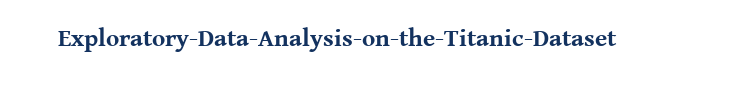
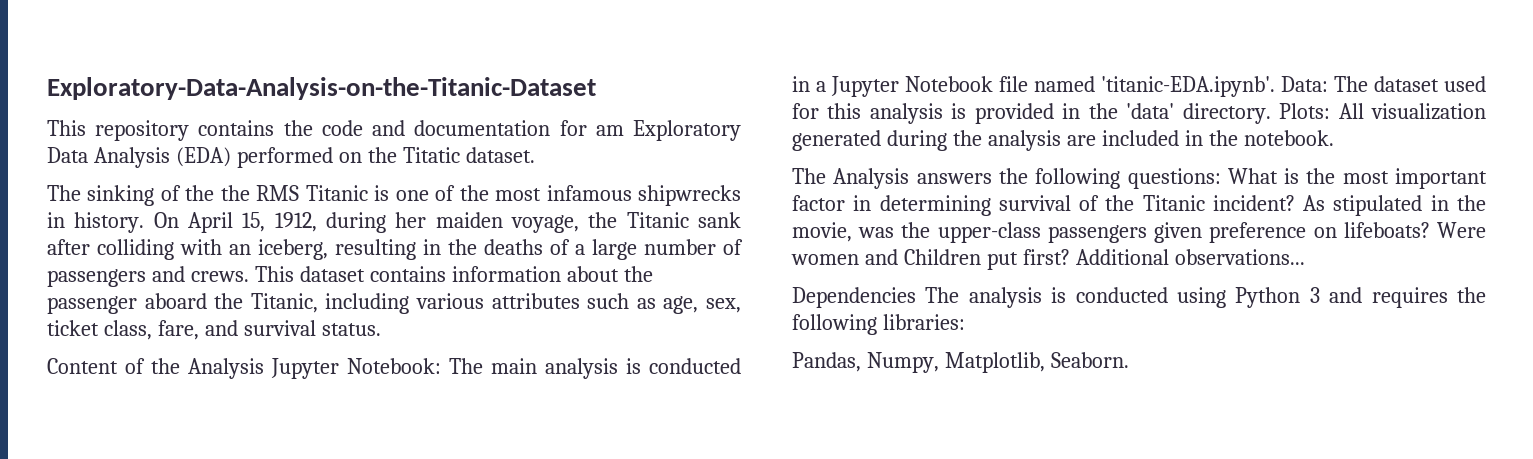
(617, 39) none -> [47,120,741,141] [47,147,535,168] [47,185,741,206] [47,212,742,233] [47,239,743,260] [47,266,653,287] [47,293,742,314] [47,320,381,340] [47,358,741,379] [792,76,1486,97] [792,103,1486,124] [792,130,1334,151] [792,168,1487,189] [792,195,1486,216] [792,222,1486,243] [791,249,1305,270] [792,287,1486,308] [792,314,965,335] [792,352,1129,373] // This repository contains the code and documentation for am Exploratory Data Analysis (EDA) performed on the Titatic dataset. // The sinking of the the RMS Titanic is one of the most infamous shipwrecks in history. On April 15, 1912, during her maiden voyage, the Titanic sank after colliding with an iceberg, resulting in the deaths of a large number of passengers and crews. This dataset contains information about the passenger aboard the Titanic, including various attributes such as age, sex, ticket class, fare, and survival status. // Content of the Analysis Jupyter Notebook: The main analysis is conducted in a Jupyter Notebook file named 'titanic-EDA.ipynb'. Data: The dataset used for this analysis is provided in the 'data' directory. Plots: All visualization generated during the analysis are included in the notebook. // The Analysis answers the following questions: What is the most important factor in determining survival of the Titanic incident? As stipulated in the movie, was the upper-class passengers given preference on lifeboats? Were women and Children put first? Additional observations... // Dependencies The analysis is conducted using Python 3 and requires the following libraries: // Pandas, Numpy, Matplotlib, Seaborn.

